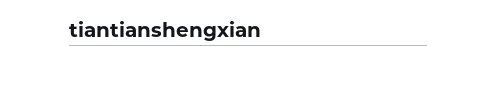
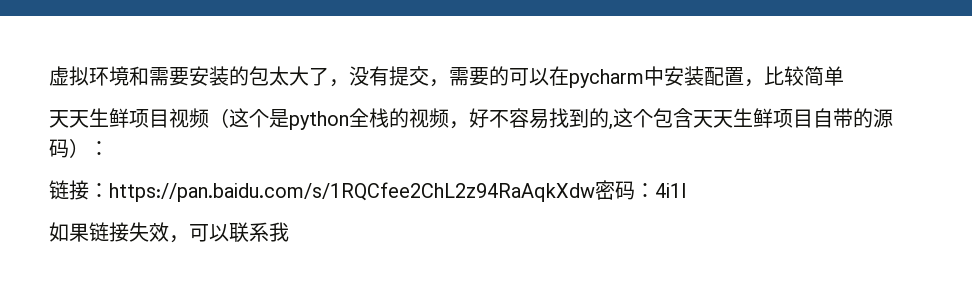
[69,21,261,41] tiantianshengxian -> [49,66,844,88] [49,108,893,130] [49,138,109,158] [49,180,686,202] [49,222,289,243] 虚拟环境和需要安装的包太大了，没有提交，需要的可以在pycharm中安装配置，比较简单 // 天天生鲜项目视频（这个是python全栈的视频，好不容易找到的,这个包含天天生鲜项目自带的源码）： // 链接：https://pan.baidu.com/s/1RQCfee2ChL2z94RaAqkXdw密码：4i1l // 如果链接失效，可以联系我

